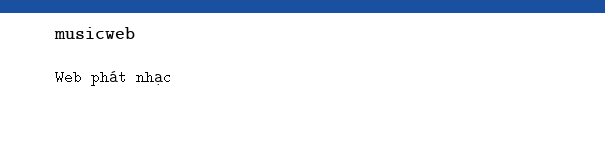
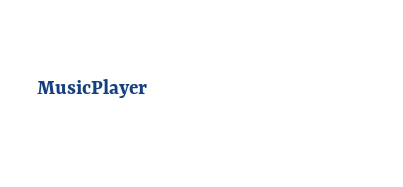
[54,27,135,39] [55,70,172,86] musicweb // Web phát nhạc -> [37,79,147,98] MusicPlayer

